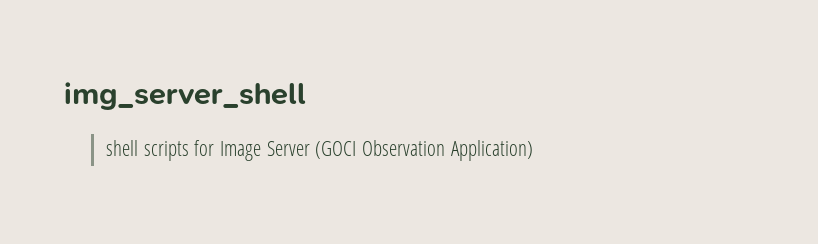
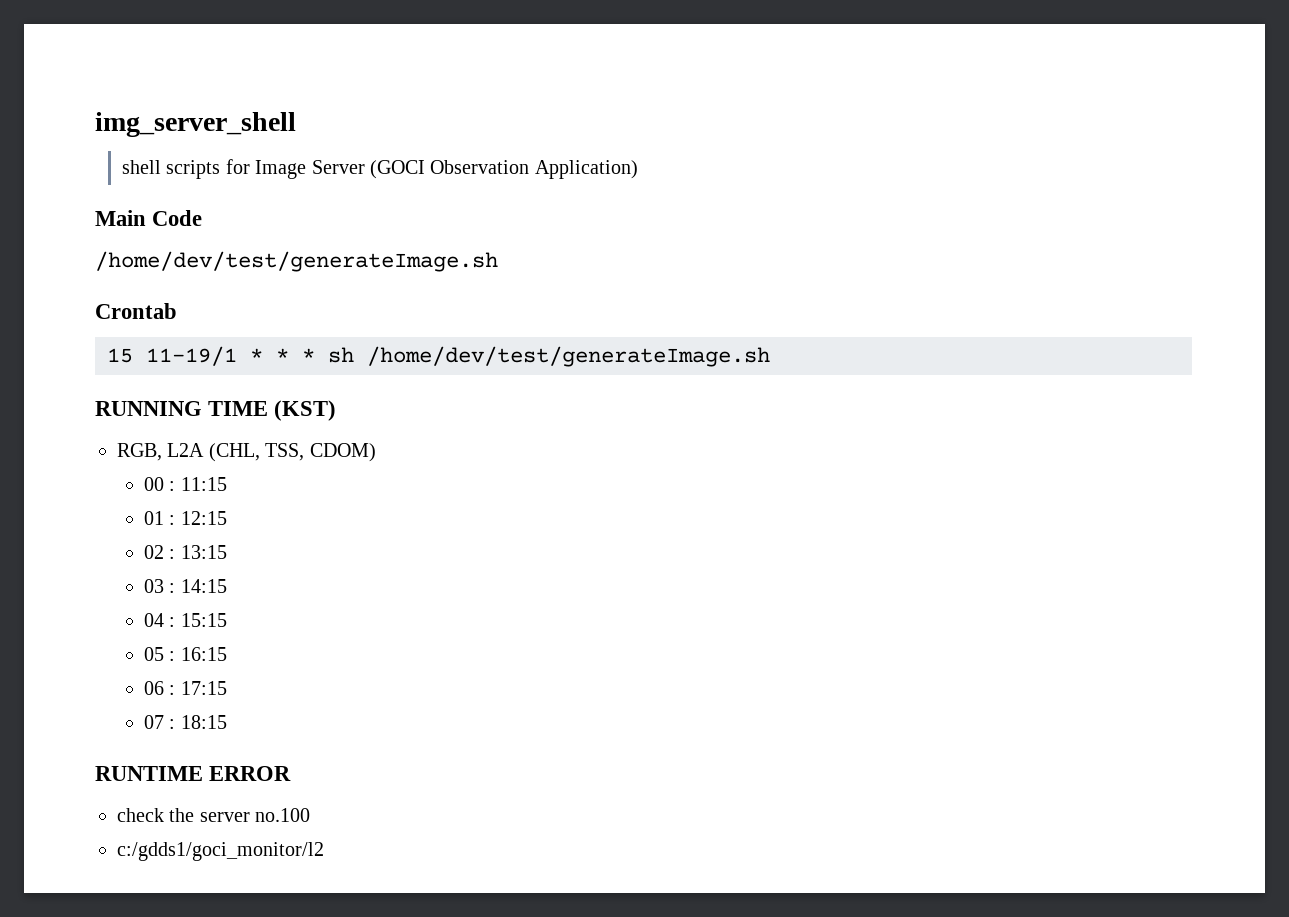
(533, 150) none -> [95,210,203,226] [95,251,498,272] [95,303,177,319] [107,346,770,367] [95,400,337,421] [117,443,376,462] [144,477,227,491] [144,511,227,525] [144,545,227,559] [144,579,227,593] [144,613,227,627] [144,647,227,661] [144,681,227,695] [144,715,227,729] [95,766,292,781] [117,808,311,822] [117,842,324,861] // Main Code // /home/dev/test/generateImage.sh // Crontab // 15 11-19/1 * * * sh /home/dev/test/generateImage.sh // RUNNING TIME (KST) // RGB, L2A (CHL, TSS, CDOM) // 00 : 11:15 // 01 : 12:15 // 02 : 13:15 // 03 : 14:15 // 04 : 15:15 // 05 : 16:15 // 06 : 17:15 // 07 : 18:15 // RUNTIME ERROR // check the server no.100 // c:/gdds1/goci_monitor/l2

